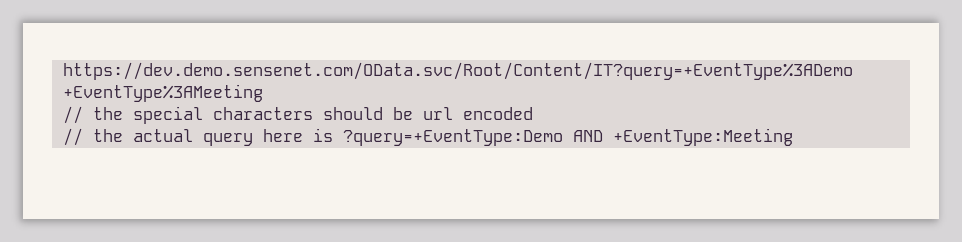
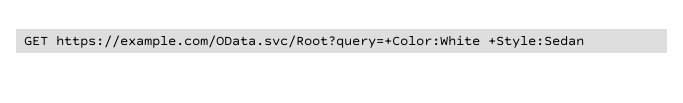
[63,62,854,80] [63,84,264,102] [63,106,534,124] [63,128,794,146] https://dev.demo.sensenet.com/OData.svc/Root/Content/IT?query=+EventType%3ADemo +EventType%3AMeeting // // the special characters should be url encoded // // the actual query here is ?query=+EventType:Demo AND +EventType:Meeting -> [23,35,584,48] GET https://example.com/OData.svc/Root?query=+Color:White +Style:Sedan

